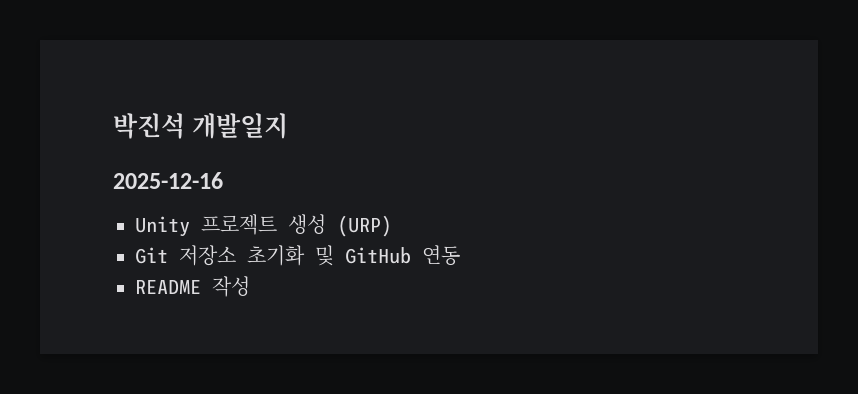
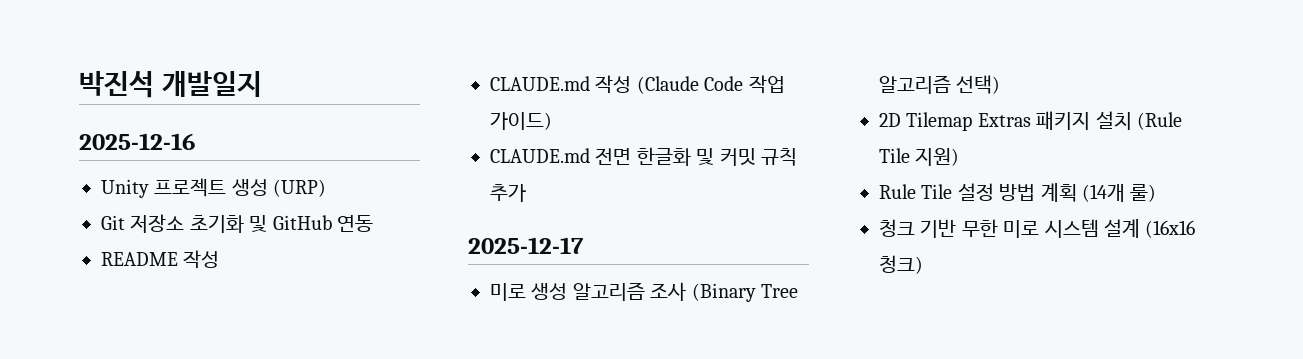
(250, 286) none -> [490,75,785,94] [490,112,552,130] [490,147,797,166] [490,184,526,202] [468,237,584,254] [490,282,798,302] [879,75,1001,94] [879,111,1182,131] [879,148,960,166] [879,183,1157,202] [879,219,1196,238] [879,255,923,274] // CLAUDE.md 작성 (Claude Code 작업 가이드) // CLAUDE.md 전면 한글화 및 커밋 규칙 추가 // 2025-12-17 // 미로 생성 알고리즘 조사 (Binary Tree 알고리즘 선택) // 2D Tilemap Extras 패키지 설치 (Rule Tile 지원) // Rule Tile 설정 방법 계획 (14개 룰) // 청크 기반 무한 미로 시스템 설계 (16x16 청크)

